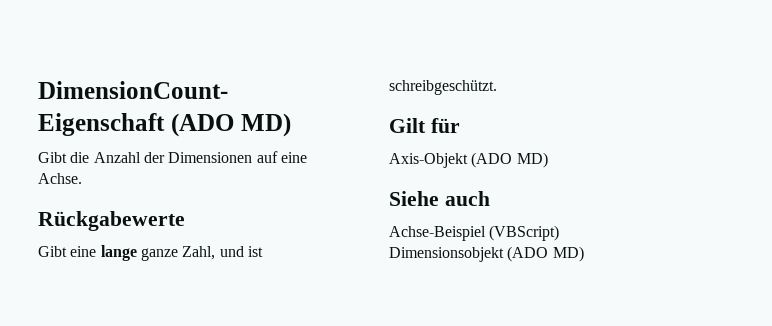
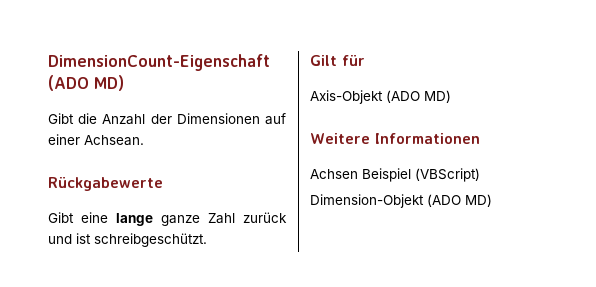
[280,152,307,163] [38,173,82,184] eine Achse. -> [48,134,144,146] einer Achsean.
[182,246,216,260] Zahl, -> [208,212,287,224] Zahl zurück
[389,191,490,206] [389,226,486,241] Siehe auch // Achse-Beispiel -> [310,133,480,144] [310,168,411,182] Weitere Informationen // Achsen Beispiel
[389,247,504,262] Dimensionsobjekt -> [310,194,424,208] Dimension-Objekt

